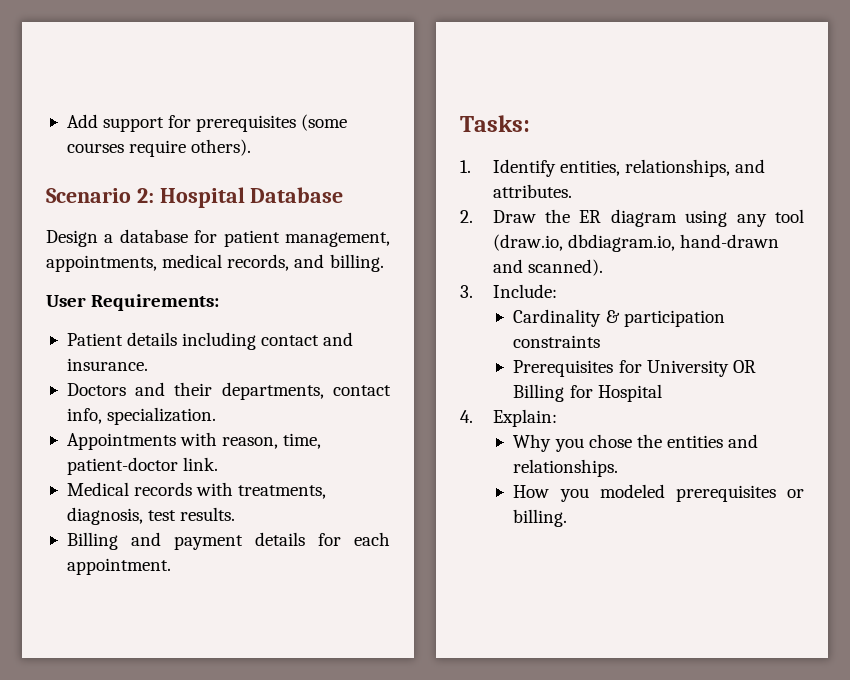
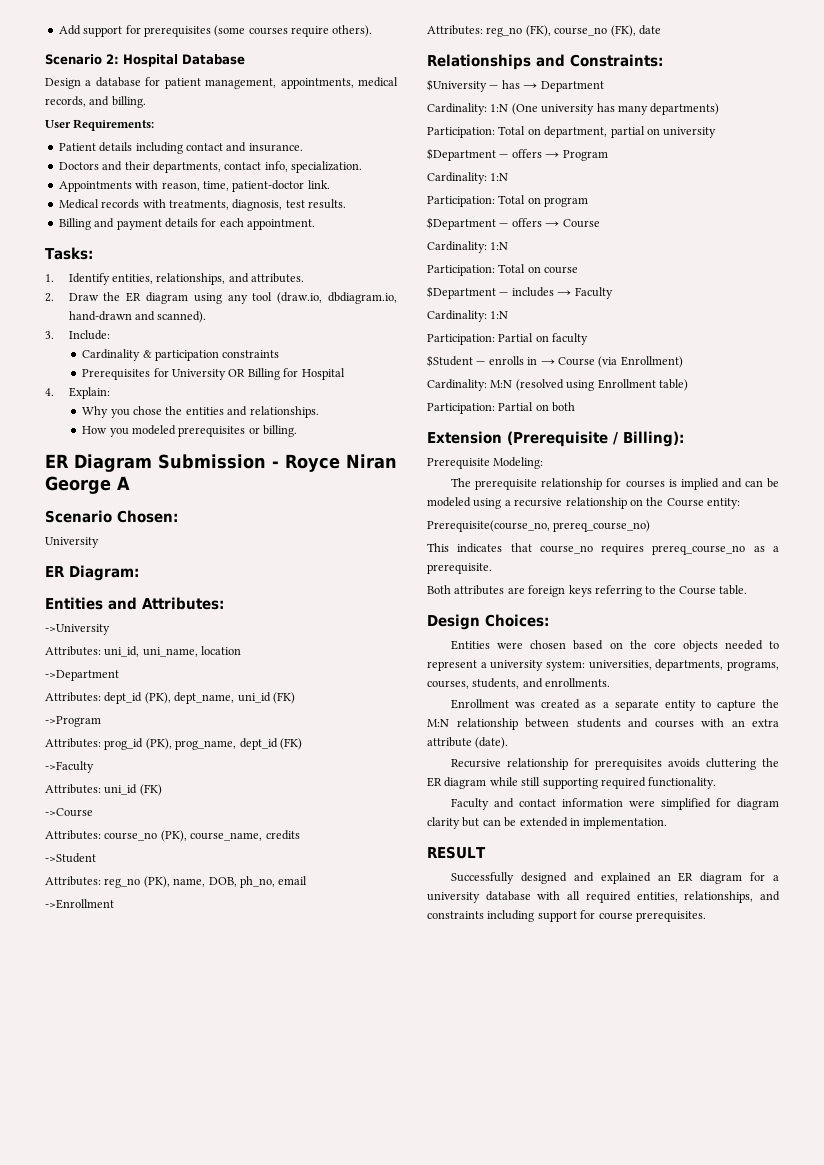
(568, 518) none -> [45,454,397,472] [45,476,130,494] [45,510,178,523] [45,537,99,548] [45,565,139,581] [45,597,224,610] [45,624,110,635] [45,646,242,657] [45,670,119,681] [45,692,295,704] [45,716,101,727] [45,738,302,750] [45,761,94,773] [45,784,162,796] [45,808,93,817] [45,830,300,842] [45,853,96,863] [45,876,308,888] [45,899,114,909] [427,25,661,37] [427,54,663,70] [427,79,604,92] [427,103,720,115] [427,126,717,138] [427,148,608,161] [427,172,509,184] [427,195,589,207] [427,217,600,230] [427,241,509,253] [427,264,579,276] [427,286,613,299] [427,310,509,322] [427,333,589,345] [427,355,683,368] [427,379,688,391] [427,402,576,414] [427,431,684,447] [427,457,544,469] [451,478,779,490] [427,497,740,509] [427,520,651,532] [427,543,779,555] [427,563,492,574] [427,585,748,597] [427,614,549,630] [451,640,779,652] [427,659,779,671] [427,678,611,689] [451,699,779,711] [427,718,779,730] [427,737,509,749] [451,758,779,770] [427,777,717,789] [451,798,779,810] [427,817,668,829] [427,846,486,859] [451,872,779,884] [427,891,780,903] [427,910,706,922] // ER Diagram Submission - Royce Niran George A // Scenario Chosen: // University // ER Diagram: // Entities and Attributes: // ->University // Attributes: uni_id, uni_name, location // ->Department // Attributes: dept_id (PK), dept_name, uni_id (FK) // ->Program // Attributes: prog_id (PK), prog_name, dept_id (FK) // ->Faculty // Attributes: uni_id (FK) // ->Course // Attributes: course_no (PK), course_name, credits // ->Student // Attributes: reg_no (PK), name, DOB, ph_no, email // ->Enrollment // Attributes: reg_no (FK), course_no (FK), date // Relationships and Constraints: // $University — has → Department // Cardinality: 1:N (One university has many departments) // Participation: Total on department, partial on university // $Department — offers → Program // Cardinality: 1:N // Participation: Total on program // $Department — offers → Course // Cardinality: 1:N // Participation: Total on course // $Department — includes → Faculty // Cardinality: 1:N // Participation: Partial on faculty // $Student — enrolls in → Course (via Enrollment) // Cardinality: M:N (resolved using Enrollment table) // Participation: Partial on both // Extension (Prerequisite / Billing): // Prerequisite Modeling: // The prerequisite relationship for courses is implied and can be modeled using a recursive relationship on the Course entity: // Prerequisite(course_no, prereq_course_no) // This indicates that course_no requires prereq_course_no as a prerequisite. // Both attributes are foreign keys referring to the Course table. // Design Choices: // Entities were chosen based on the core objects needed to represent a university system: universities, departments, programs, courses, students, and enrollments. // Enrollment was created as a separate entity to capture the M:N relationship between students and courses with an extra attribute (date). // Recursive relationship for prerequisites avoids cluttering the ER diagram while still supporting required functionality. // Faculty and contact information were simplified for diagram clarity but can be extended in implementation. // RESULT // Successfully designed and explained an ER diagram for a university database with all required entities, relationships, and constraints including support for course prerequisites.

